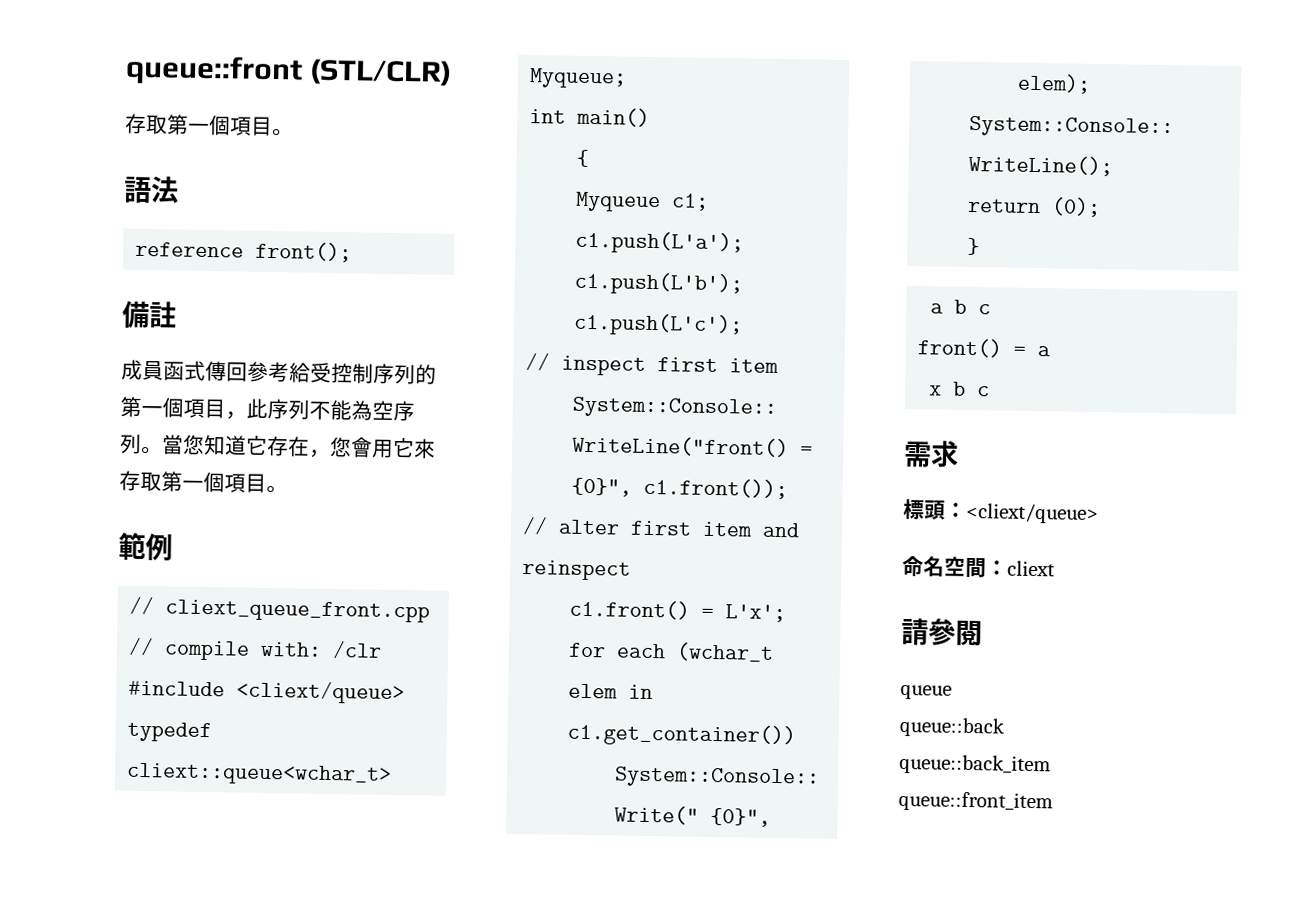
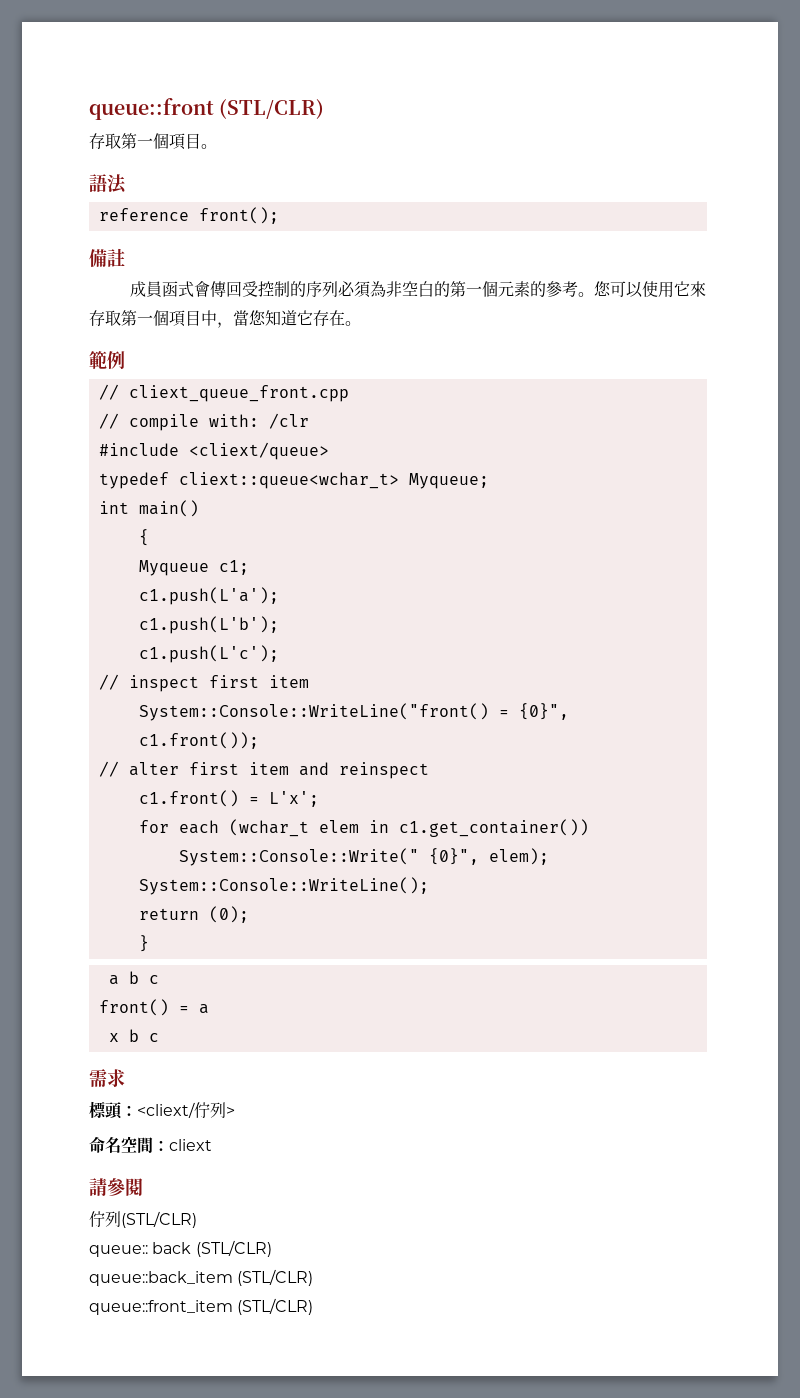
[205,360,437,385] [120,396,415,422] [120,433,373,458] 傳回參考給受控制序列的第一個項目，此序列不能為空序列。當您知道它存在，您會 -> [193,281,658,298] 會傳回受控制的序列必須為非空白的第一個元素的參考。您可以使
(267, 483) none -> [201,310,345,328] 中，當您知道它存在
[966,502,1099,525] <cliext/queue> -> [137,1102,235,1118] <cliext/佇列>
[900,684,952,700] [899,716,1006,738] queue // queue::back -> [89,1211,197,1228] [89,1240,272,1257] 佇列(STL/CLR) // queue:: back (STL/CLR)
(1051, 764) none -> [237,1269,314,1286] (STL/CLR)
(1053, 801) none -> [237,1298,314,1315] (STL/CLR)

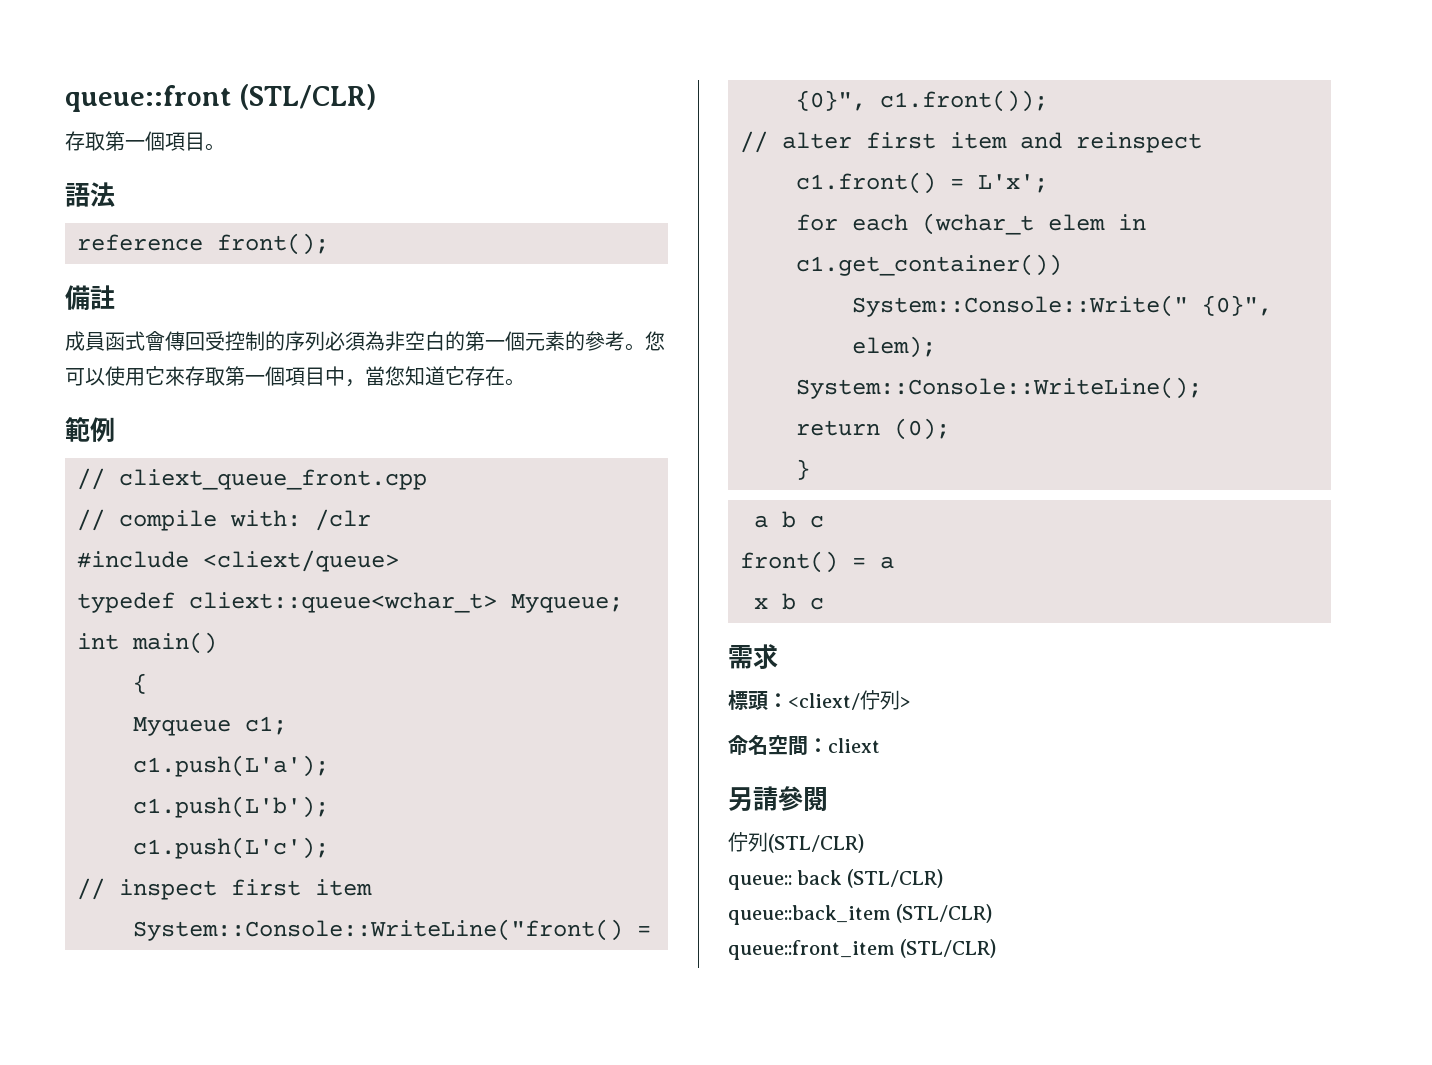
(212, 1145) none -> [728,787,753,811] 另

